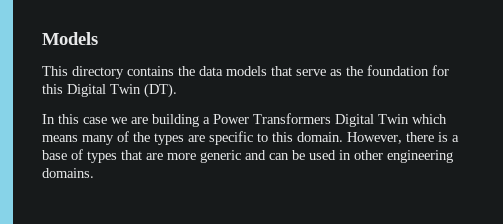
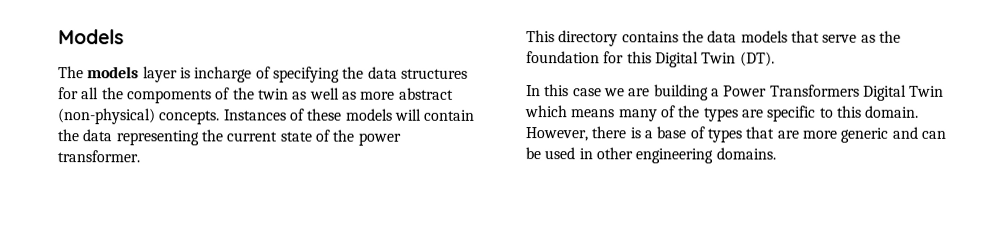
(98, 38) none -> [58,66,468,83] [58,87,454,104] [57,108,476,125] [57,129,401,146] [57,150,140,163] // The models layer is incharge of specifying the data structures for all the compoments of the twin as well as more abstract (non-physical) concepts. Instances of these models will contain the data representing the current state of the power transformer.

